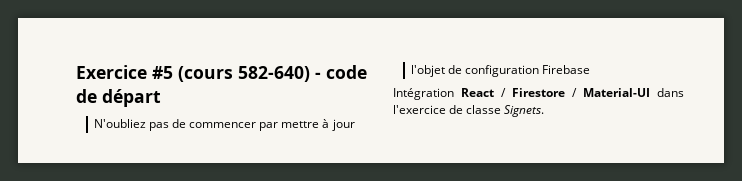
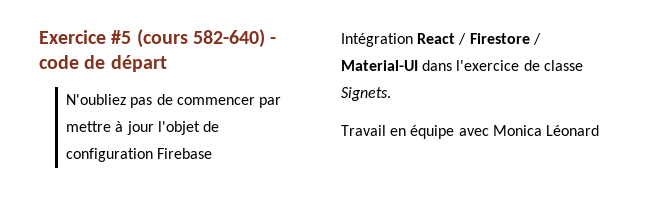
(545, 111) none -> [341,125,599,139] // Travail en équipe avec Monica Léonard

